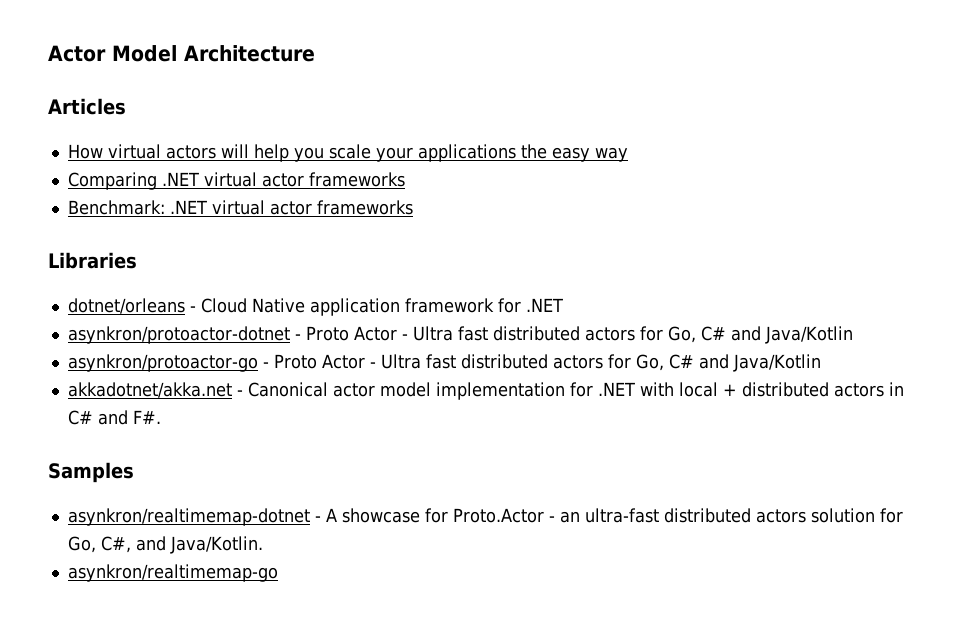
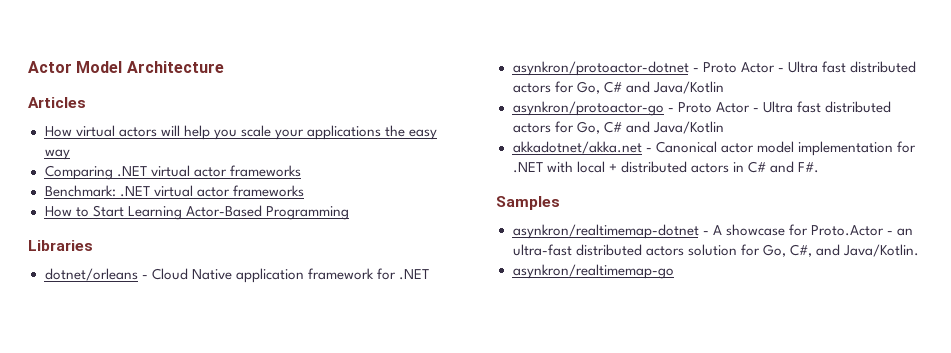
(413, 207) none -> [44,205,349,220] // How to Start Learning Actor-Based Programming

